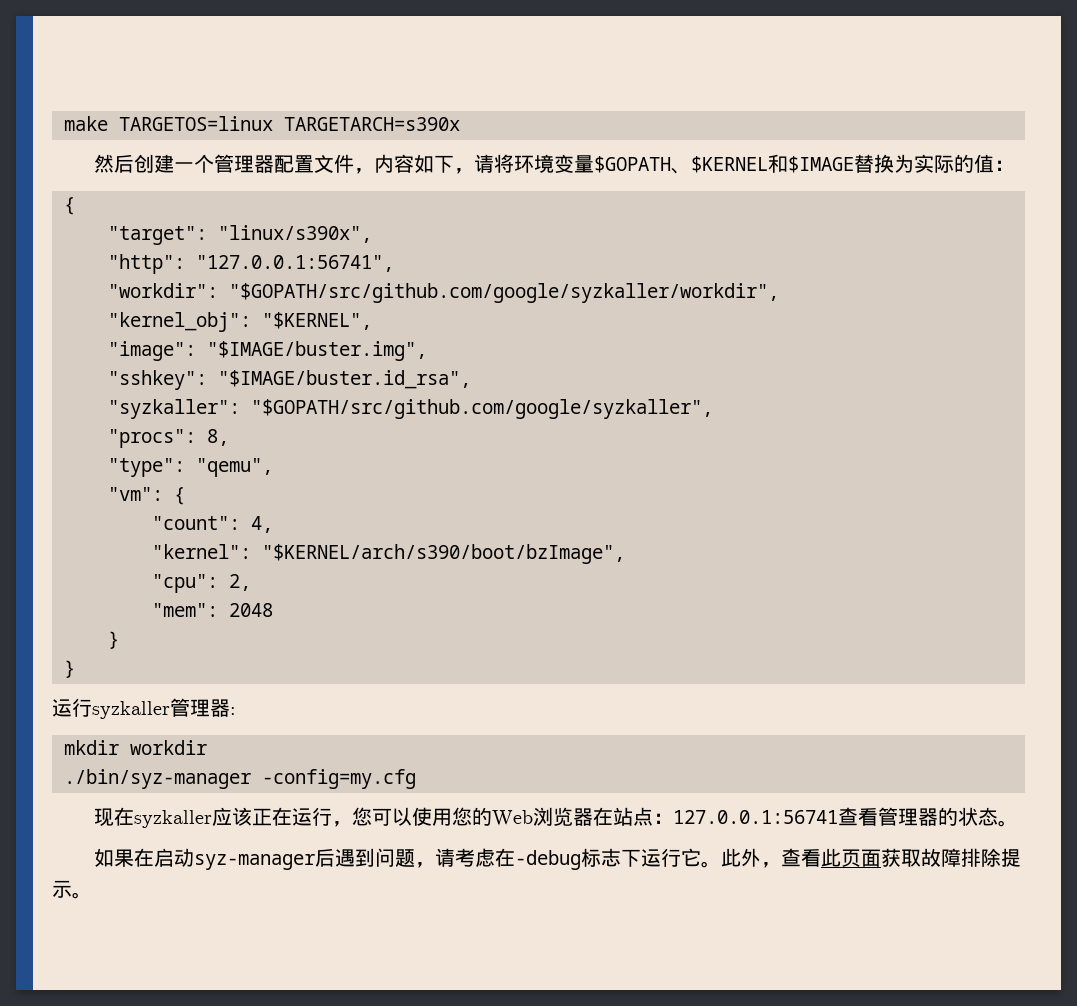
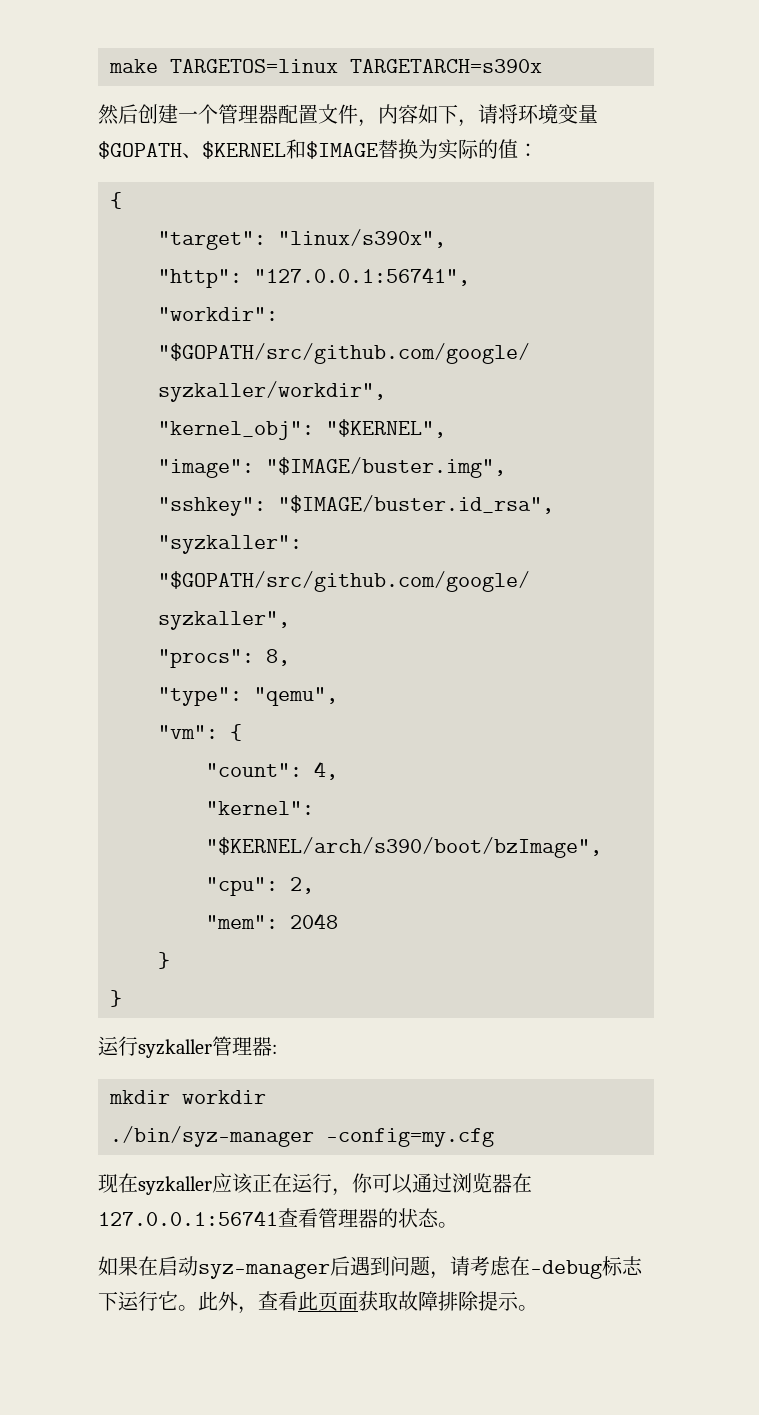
[352,807,534,827] 您可以使用您的Web -> [352,1173,452,1194] 你可以通过
[613,807,674,826] 站点： -> (532, 1183) none

